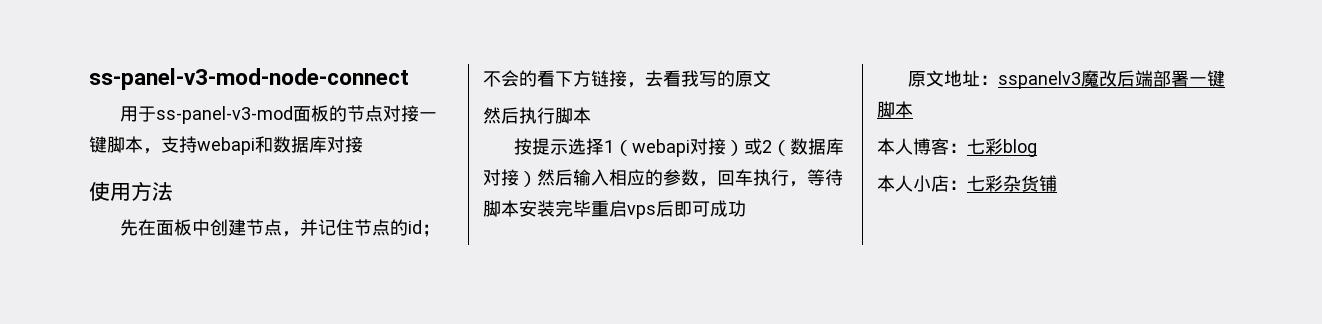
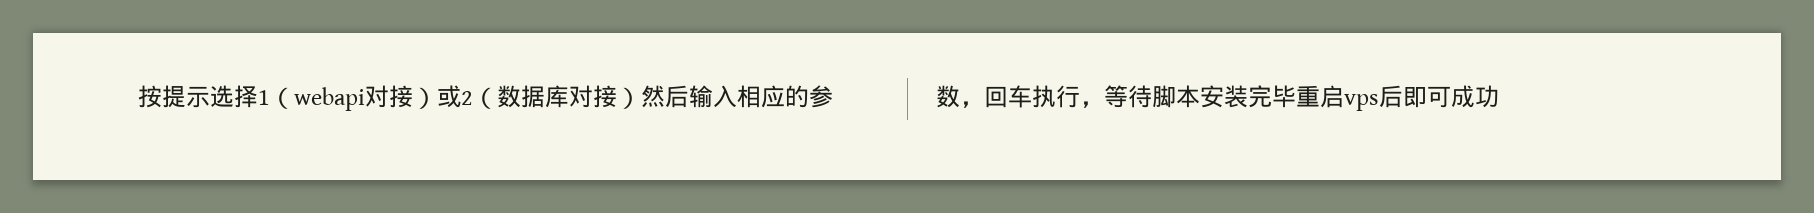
[89,68,409,90] [120,105,438,124] [89,136,363,155] [89,181,173,201] [120,219,441,237] [483,70,771,88] [483,107,591,124] ss-panel-v3-mod-node-connect // 用于ss-panel-v3-mod面板的节点对接一键脚本，支持webapi和数据库对接 // 使用方法 // 先在面板中创建节点，并记住节点的id；不会的看下方链接，去看我写的原文 // 然后执行脚本 // -> (138, 96) none
[908,70,1226,89] [877,101,913,118] [877,138,1037,157] [877,175,1057,192] // 原文地址：sspanelv3魔改后端部署一键脚本 // 本人博客：七彩blog // 本人小店：七彩杂货铺 -> (1499, 96) none

